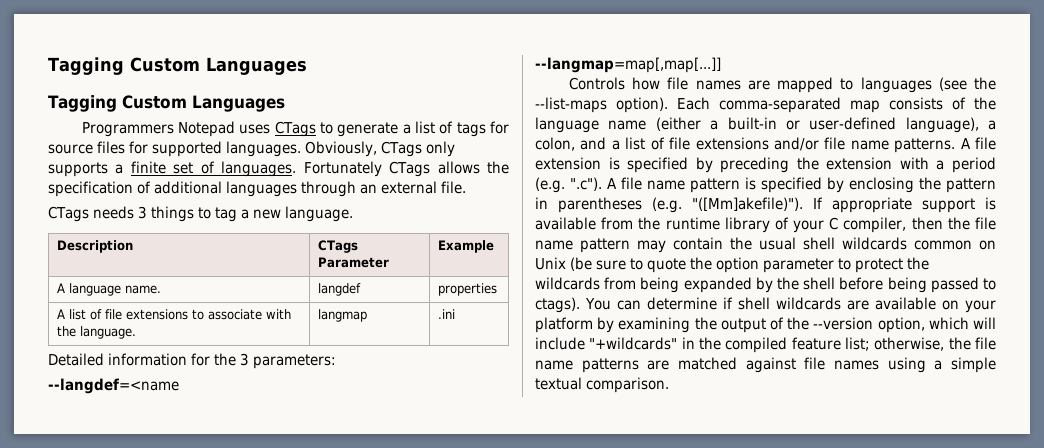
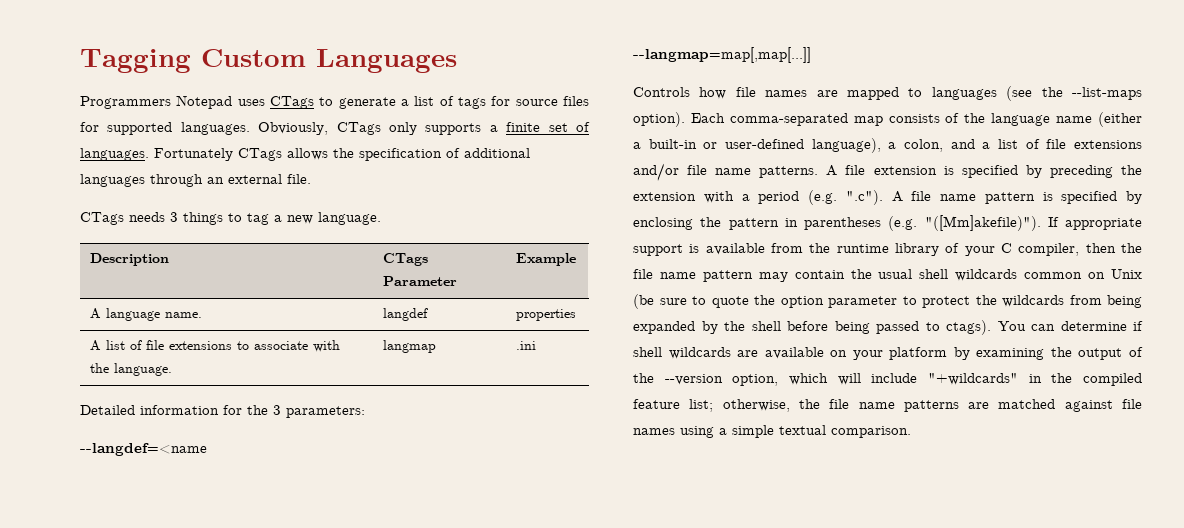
[48,57,307,75] [48,95,285,112] Tagging Custom Languages // Tagging Custom Languages -> [80,49,457,73] Tagging Custom Languages

